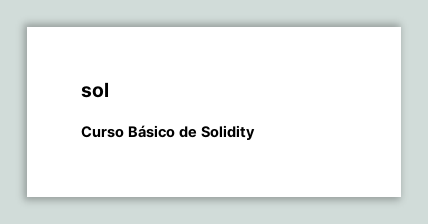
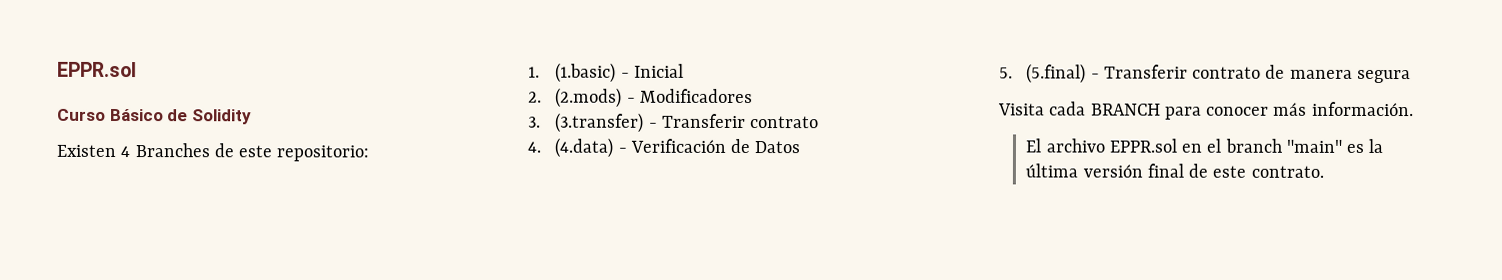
[81,82,109,98] sol -> [57,61,137,78] EPPR.sol
(256, 132) none -> [56,143,370,162] [528,62,684,83] [528,87,753,108] [528,112,820,133] [527,137,801,158] [999,63,1411,84] [998,101,1414,120] [1025,138,1385,153] [1025,163,1324,178] // Existen 4 Branches de este repositorio: // 1. (1.basic) - Inicial // 2. (2.mods) - Modificadores // 3. (3.transfer) - Transferir contrato // 4. (4.data) - Verificación de Datos // 5. (5.final) - Transferir contrato de manera segura // Visita cada BRANCH para conocer más información. // El archivo EPPR.sol en el branch "main" es la última versión final de este contrato.

